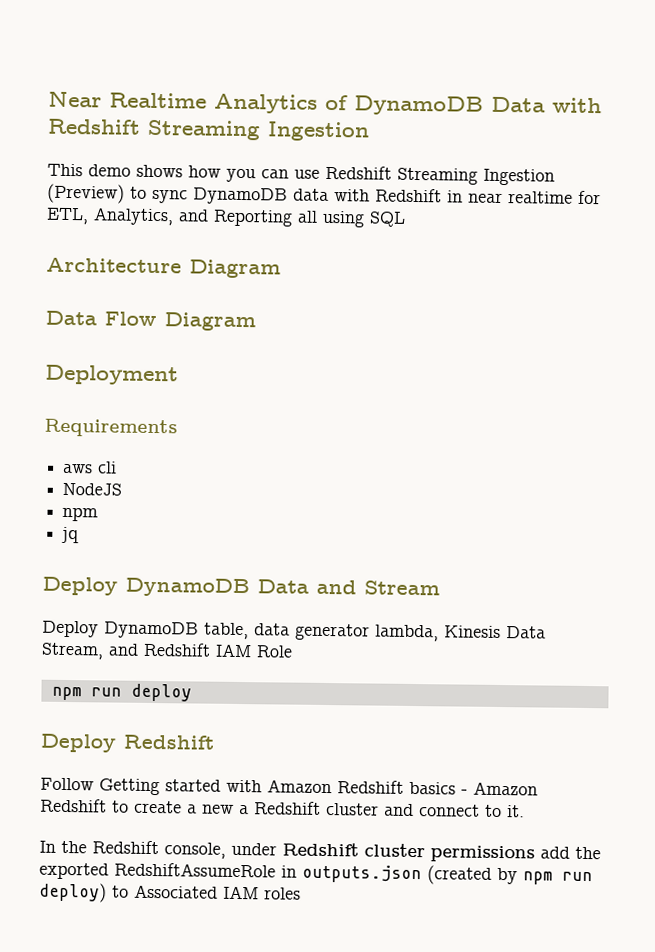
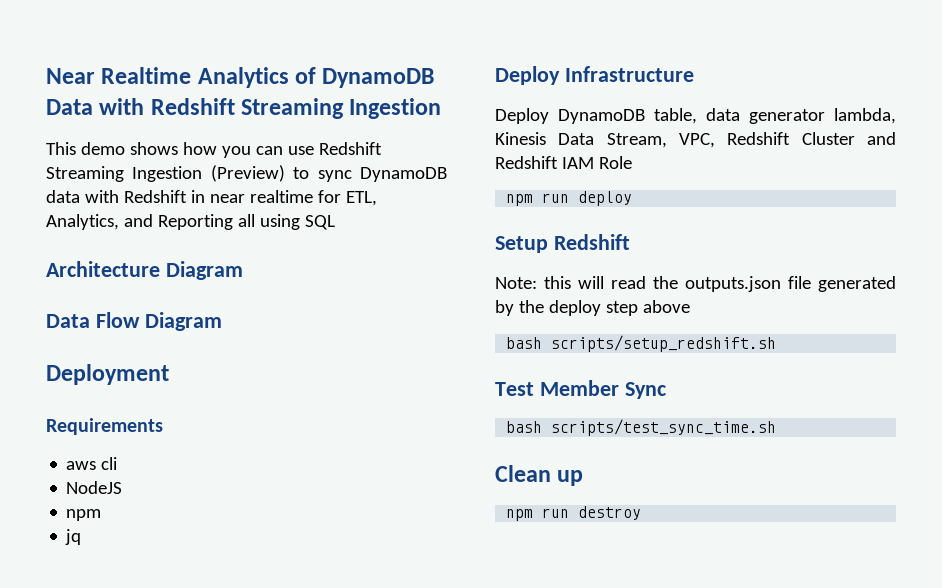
[125,577,440,598] DynamoDB Data and Stream -> [564,66,694,82] Infrastructure
(104, 651) none -> [679,132,855,148] VPC, Redshift Cluster
[40,733,117,753] Deploy -> [495,236,548,253] Setup
[40,777,538,796] [40,798,525,818] [39,840,601,863] [39,862,593,885] [39,882,301,903] Follow Getting started with Amazon Redshift basics - Amazon Redshift to create a new a Redshift cluster and connect to it. // In the Redshift console, under Redshift cluster permissions add the exported RedshiftAssumeRole in outputs.json (created by npm run deploy) to Associated IAM roles -> [495,276,896,292] [495,300,690,316] [506,335,777,352] [495,380,666,399] [506,419,777,436] [495,465,584,486] [506,506,642,521] Note: this will read the outputs.json file generated by the deploy step above // bash scripts/setup_redshift.sh // Test Member Sync // bash scripts/test_sync_time.sh // Clean up // npm run destroy

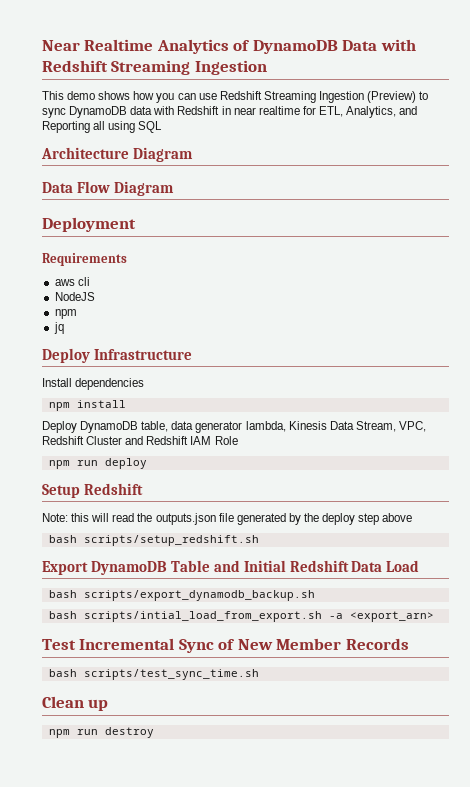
(694, 74) none -> [42,378,145,390] [48,400,126,411] // Install dependencies // npm install
[495,380,666,399] Test Member Sync -> [42,560,420,575] [48,590,315,601] [48,611,434,622] [42,638,409,653] Export DynamoDB Table and Initial Redshift Data Load // bash scripts/export_dynamodb_backup.sh // bash scripts/intial_load_from_export.sh -a <export_arn> // Test Incremental Sync of New Member Records

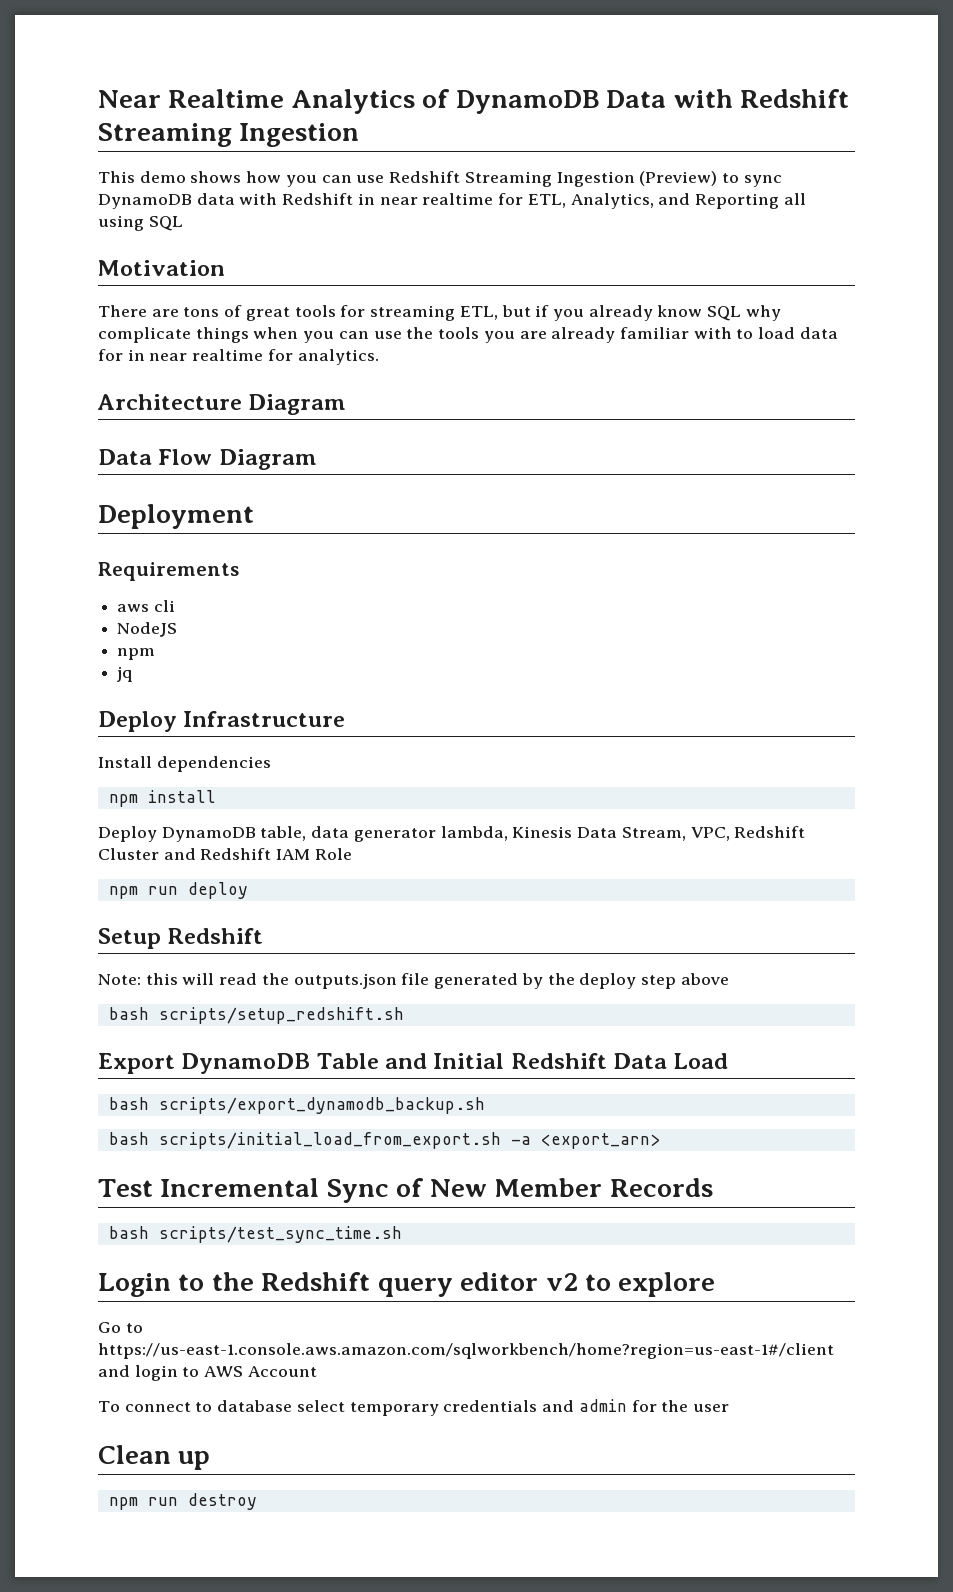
(163, 127) none -> [98,260,225,276] [98,305,781,321] [98,327,838,343] [98,349,379,365] // Motivation // There are tons of great tools for streaming ETL, but if you already know SQL why complicate things when you can use the tools you are already familiar with to load data for in near realtime for analytics.
[83,611,322,622] scripts/intial_load_from_export.sh -> [158,1132,501,1149] scripts/initial_load_from_export.sh
(259, 674) none -> [98,1272,716,1297] [98,1322,143,1333] [98,1343,834,1359] [98,1365,317,1381] [98,1399,729,1416] // Login to the Redshift query editor v2 to explore // Go to https://us-east-1.console.aws.amazon.com/sqlworkbench/home?region=us-east-1#/client and login to AWS Account // To connect to database select temporary credentials and admin for the user

